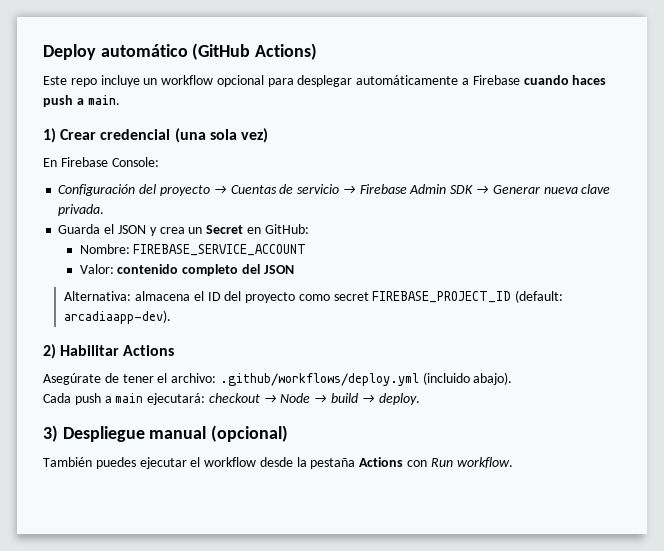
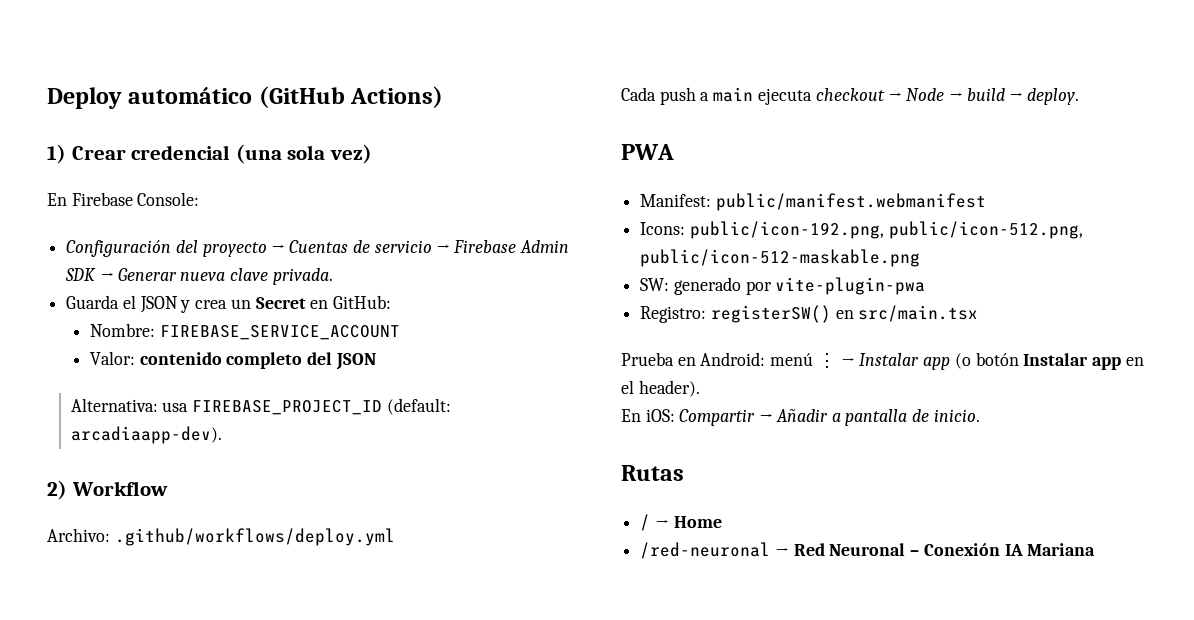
[43,75,607,87] [43,95,120,107] // Este repo incluye un workflow opcional para desplegar automáticamente a Firebase cuando haces push a main. -> (444, 97) none
[134,290,564,303] [64,310,172,324] [43,344,175,359] [43,373,217,385] almacena el ID del proyecto como secret FIREBASE_PROJECT_ID (default: arcadiaapp-dev). // 2) Habilitar Actions // Asegúrate de tener el archivo: -> [162,398,451,415] [70,426,222,444] [47,480,168,500] [47,528,110,542] usa FIREBASE_PROJECT_ID (default: arcadiaapp-dev). // 2) Workflow // Archivo:
[422,372,513,385] (incluido abajo). -> (395, 537) none
[147,393,206,405] ejecutará: -> [757,88,812,105] ejecuta
[43,425,289,442] [43,457,513,469] 3) Despliegue manual (opcional) // También puedes ejecutar el workflow desde la pestaña Actions con Run workflow. -> [621,144,674,160] [640,193,986,211] [640,221,1083,239] [640,249,921,267] [640,277,926,295] [640,305,979,323] [621,352,1144,370] [621,380,700,397] [621,408,980,426] [621,465,684,481] [640,514,722,531] [640,542,1096,559] PWA // Manifest: public/manifest.webmanifest // Icons: public/icon-192.png, public/icon-512.png, public/icon-512-maskable.png // SW: generado por vite-plugin-pwa // Registro: registerSW() en src/main.tsx // Prueba en Android: menú ⋮ → Instalar app (o botón Instalar app en el header). // En iOS: Compartir → Añadir a pantalla de inicio. // Rutas // / → Home // /red-neuronal → Red Neuronal – Conexión IA Mariana

